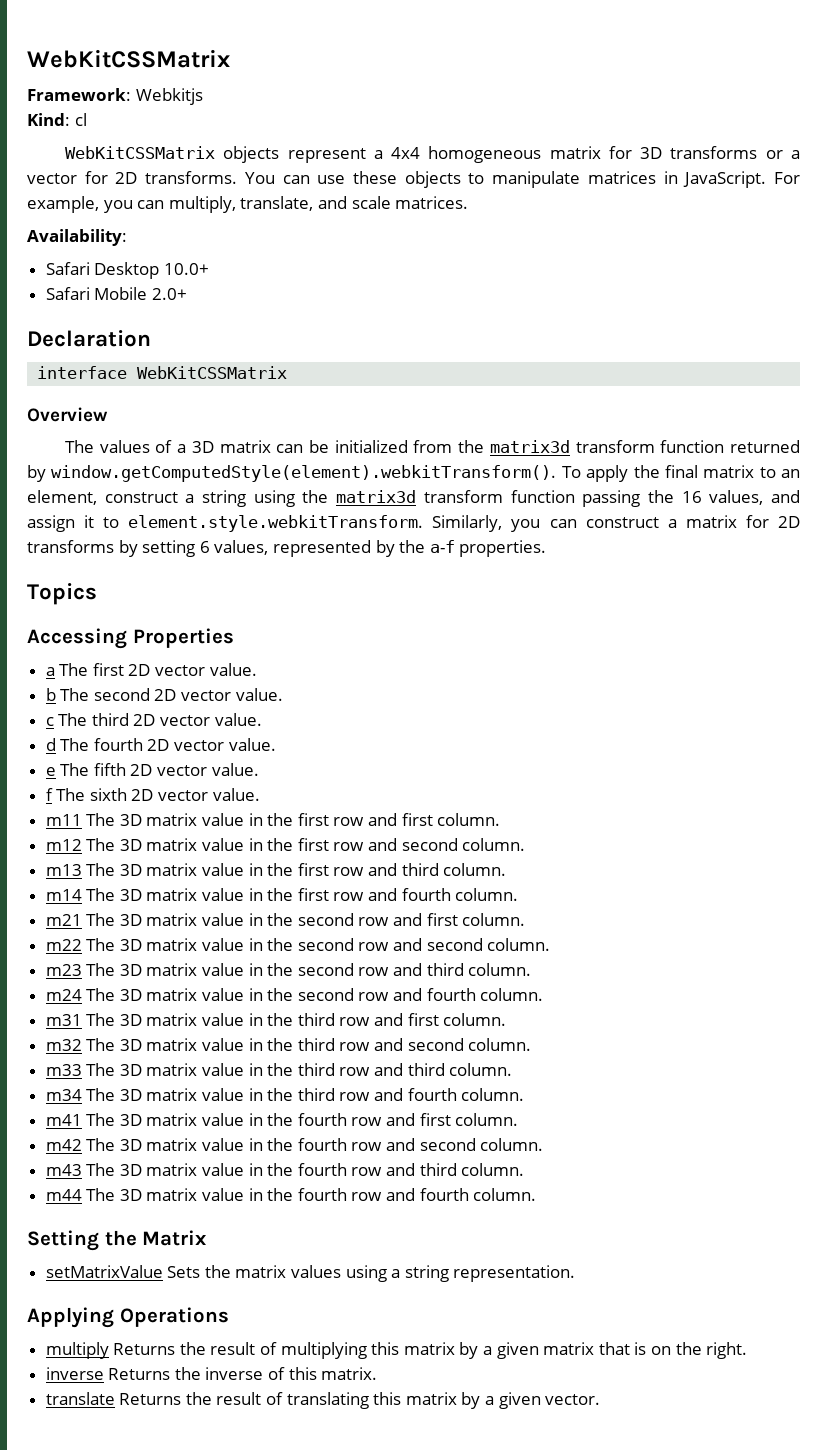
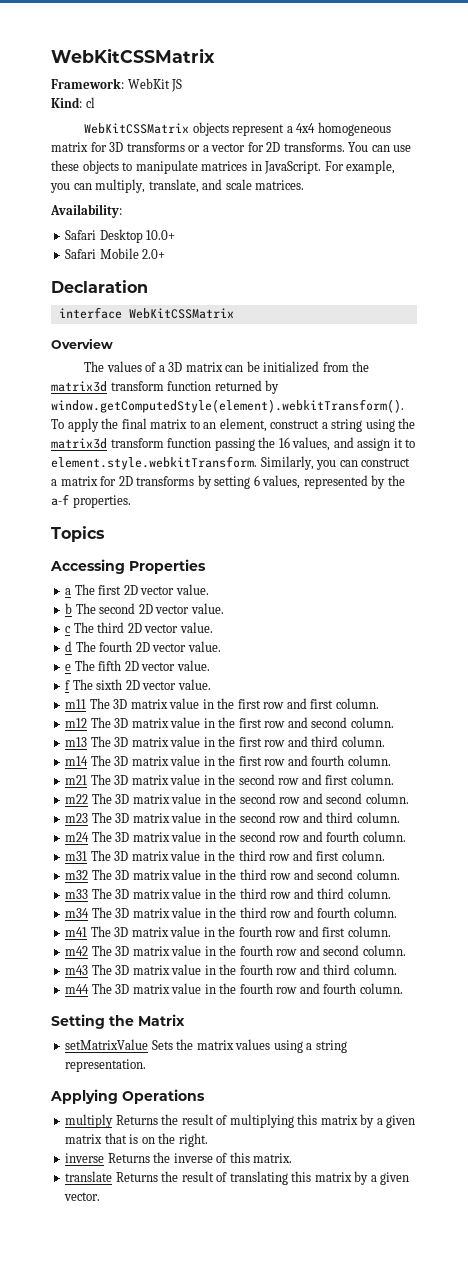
[135,88,203,105] Webkitjs -> [127,78,183,92] WebKit JS

